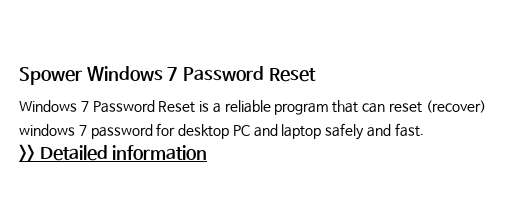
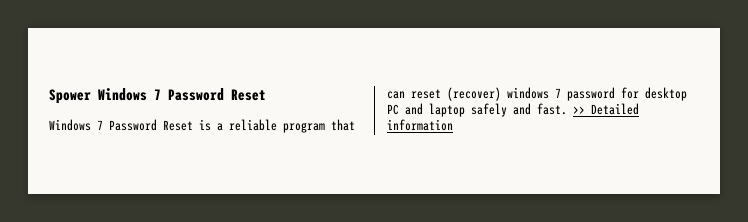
(424, 130) // -> (567, 109) none

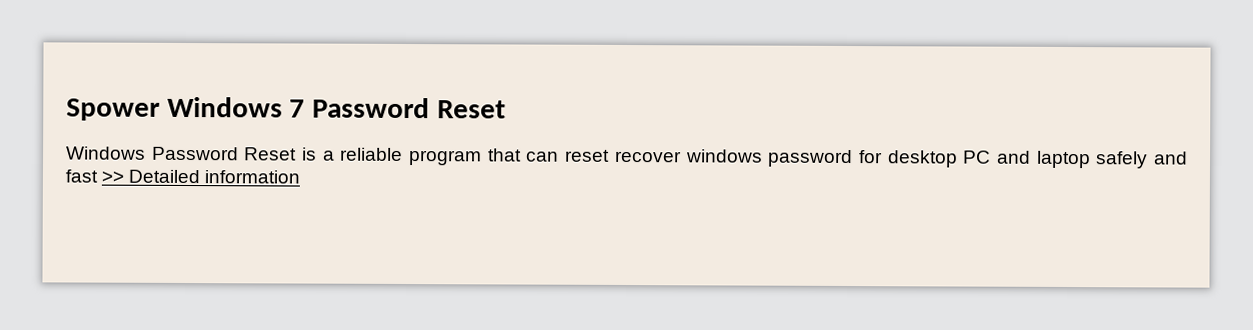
[97,120,103,130] 7 -> (146, 153) none
[447,87,561,101] (recover) windows 7 -> [614,149,763,163] recover windows
[537,103,567,115] fast. -> [65,169,98,183] fast

